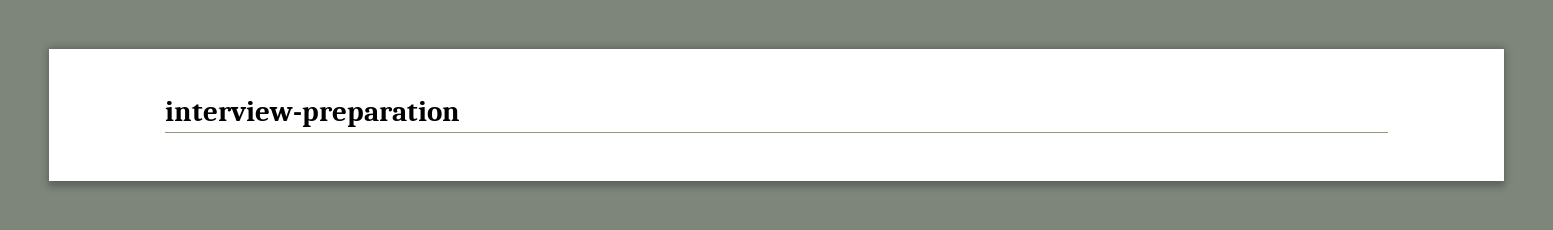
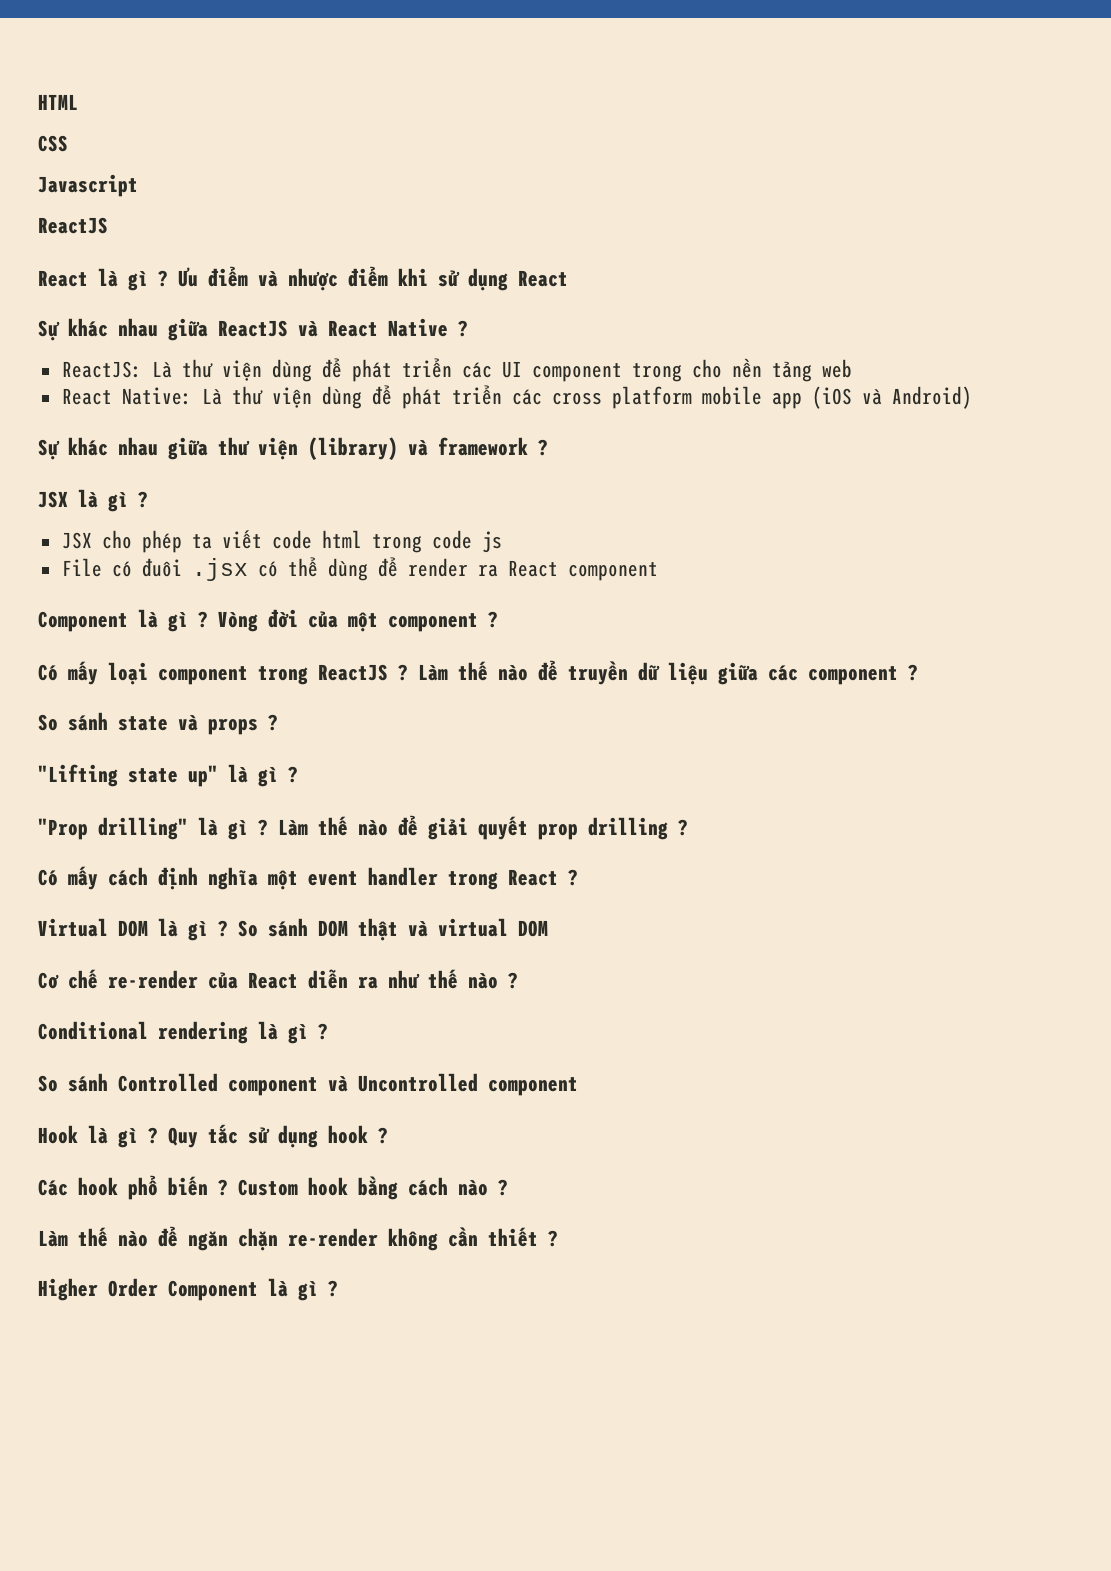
[165,101,460,127] interview-preparation -> [38,94,78,110] [38,135,68,152] [38,174,138,197] [38,217,108,234] [38,266,568,291] [38,318,468,341] [61,358,852,382] [61,385,972,409] [38,437,548,460] [38,489,148,512] [61,530,502,553] [61,557,658,581] [38,609,498,632] [38,660,918,685] [38,712,278,735] [38,764,298,787] [38,815,688,840] [38,866,578,890] [38,918,548,941] [38,969,518,989] [38,1021,328,1044] [38,1073,578,1096] [38,1124,388,1148] [38,1175,508,1200] [38,1226,558,1251] [38,1278,338,1301] HTML // CSS // Javascript // ReactJS // React là gì ? Ưu điểm và nhược điểm khi sử dụng React // Sự khác nhau giữa ReactJS và React Native ? // ReactJS: Là thư viện dùng để phát triển các UI component trong cho nền tảng web // React Native: Là thư viện dùng để phát triển các cross platform mobile app (iOS và Android) // Sự khác nhau giữa thư viện (library) và framework ? // JSX là gì ? // JSX cho phép ta viết code html trong code js // File có đuôi .jsx có thể dùng để render ra React component // Component là gì ? Vòng đời của một component ? // Có mấy loại component trong ReactJS ? Làm thế nào để truyền dữ liệu giữa các component ? // So sánh state và props ? // "Lifting state up" là gì ? // "Prop drilling" là gì ? Làm thế nào để giải quyết prop drilling ? // Có mấy cách định nghĩa một event handler trong React ? // Virtual DOM là gì ? So sánh DOM thật và virtual DOM // Cơ chế re-render của React diễn ra như thế nào ? // Conditional rendering là gì ? // So sánh Controlled component và Uncontrolled component // Hook là gì ? Quy tắc sử dụng hook ? // Các hook phổ biến ? Custom hook bằng cách nào ? // Làm thế nào để ngăn chặn re-render không cần thiết ? // Higher Order Component là gì ?

